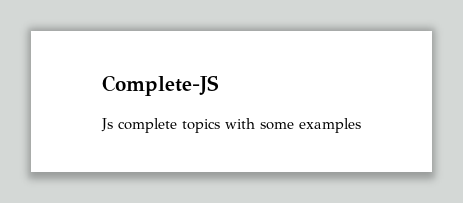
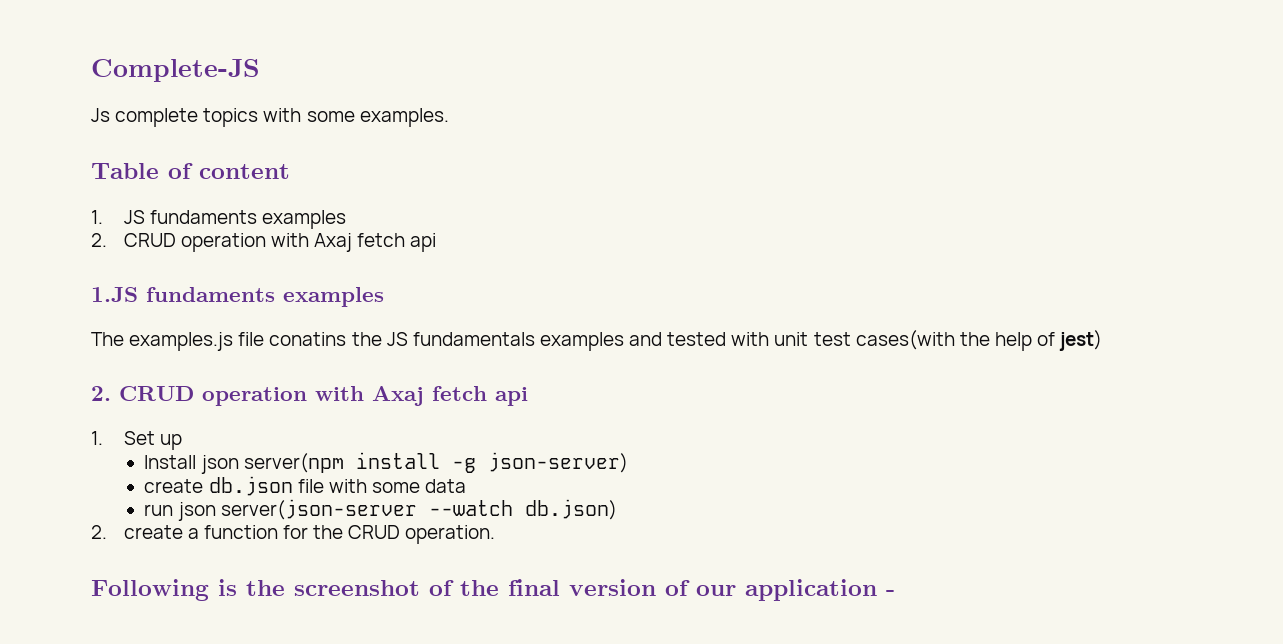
[299,118,361,133] examples -> [359,108,449,127] [91,163,290,179] [91,210,346,229] [91,233,437,252] [91,287,384,307] [91,330,1103,351] [91,386,528,406] [91,431,182,450] [144,452,628,474] [144,476,467,496] [144,499,617,521] [91,525,496,544] [91,579,895,601] examples. // Table of content // 1. JS fundaments examples // 2. CRUD operation with Axaj fetch api // 1.JS fundaments examples // The examples.js file conatins the JS fundamentals examples and tested with unit test cases(with the help of jest) // 2. CRUD operation with Axaj fetch api // 1. Set up // Install json server(npm install -g json-server) // create db.json file with some data // run json server(json-server --watch db.json) // 2. create a function for the CRUD operation. // Following is the screenshot of the final version of our application -

